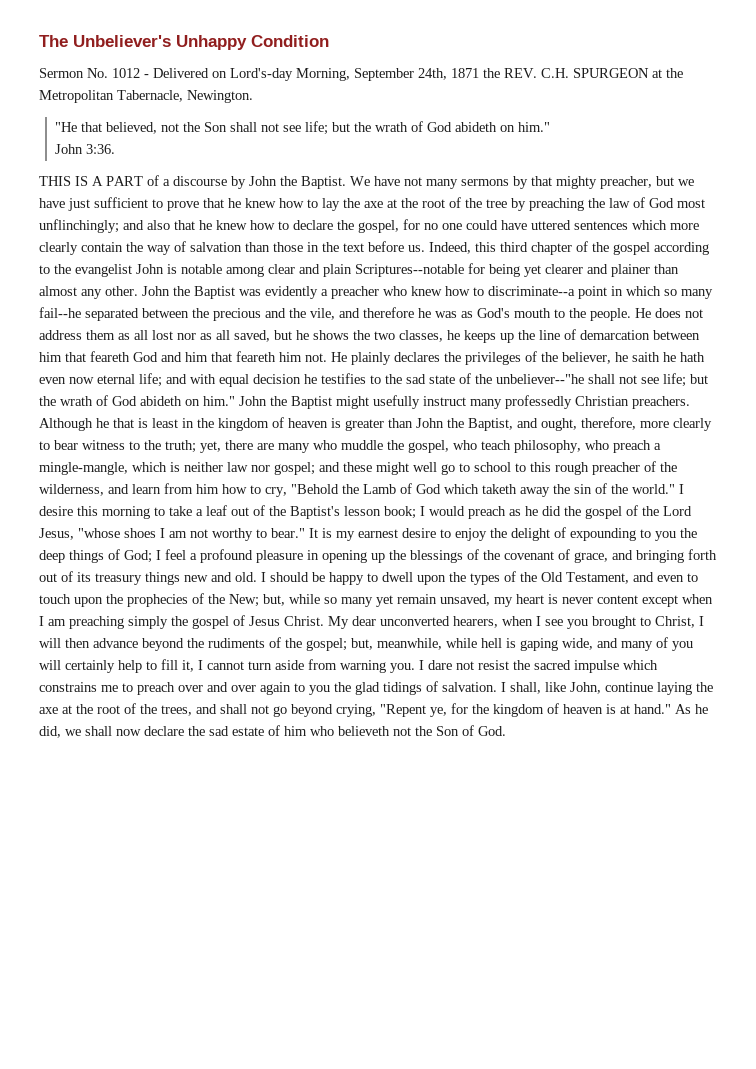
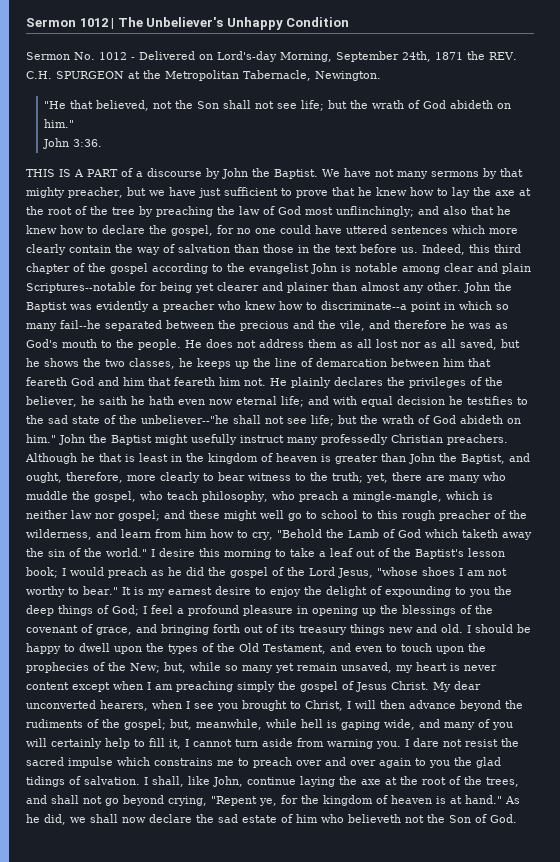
(39, 41) none -> [26,18,115,29] Sermon 1012 |

